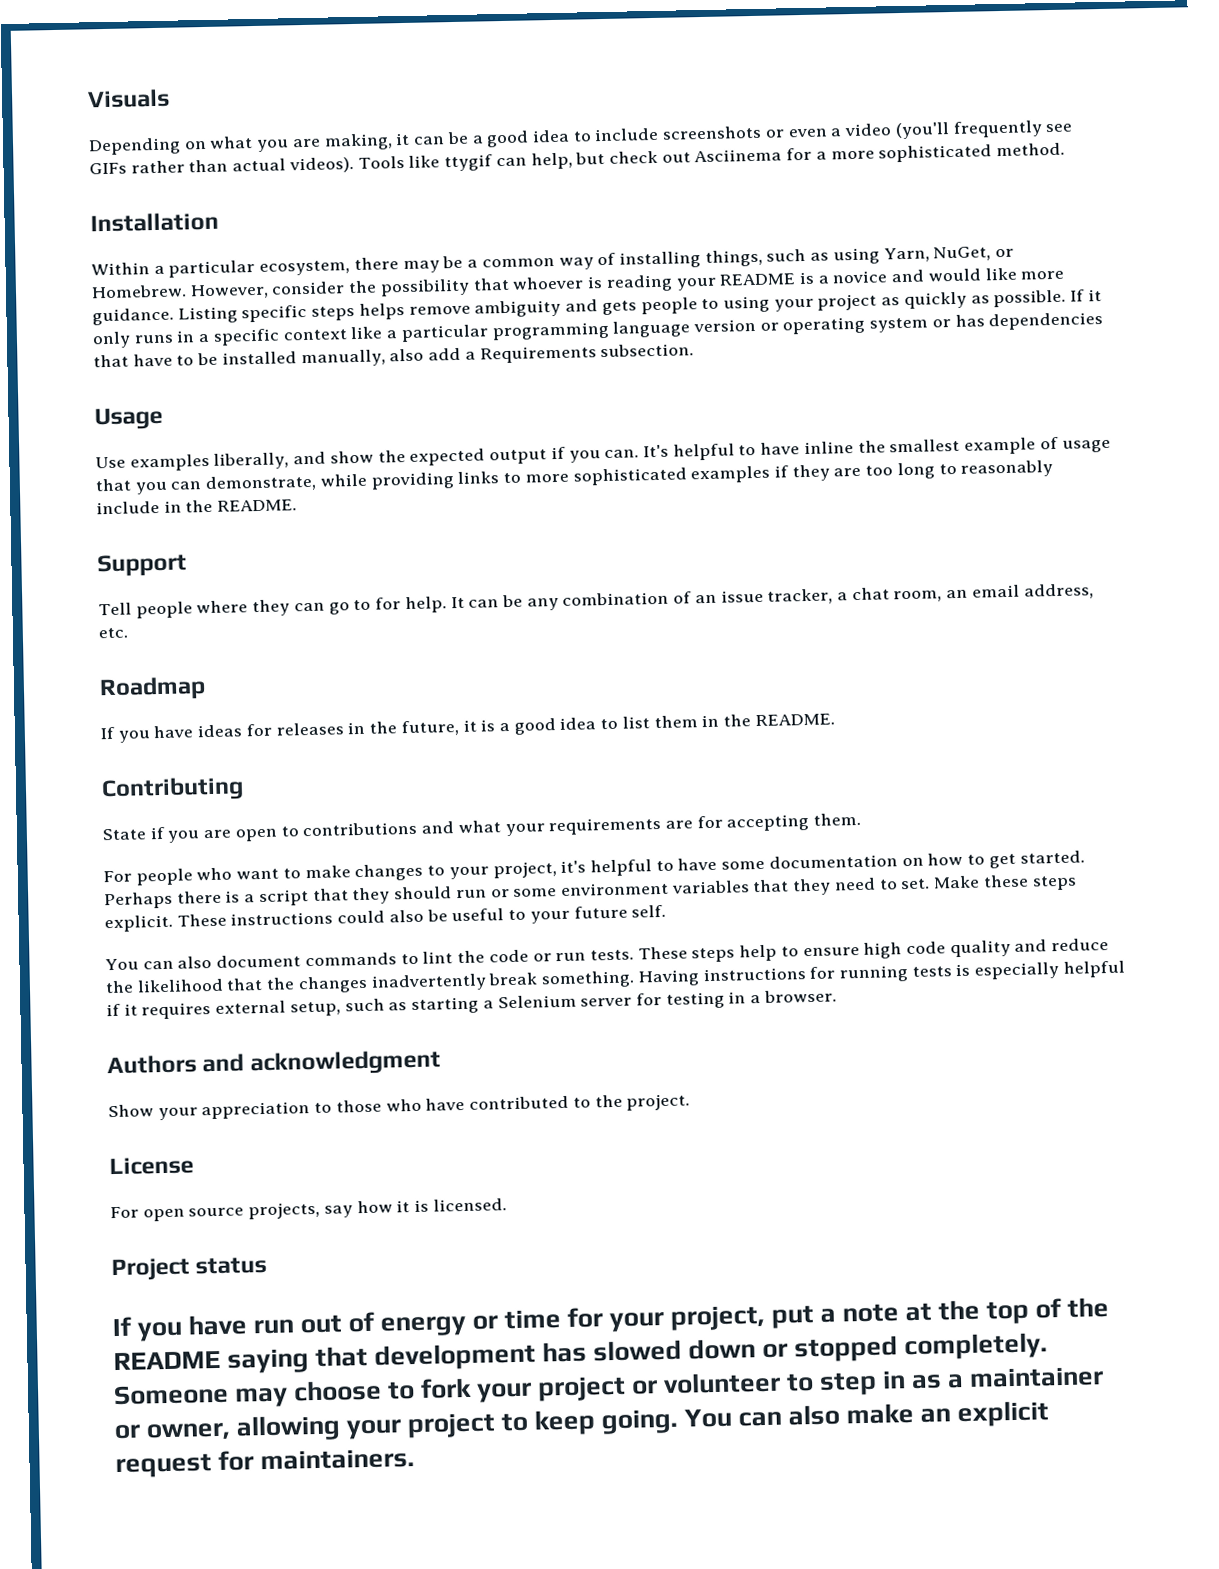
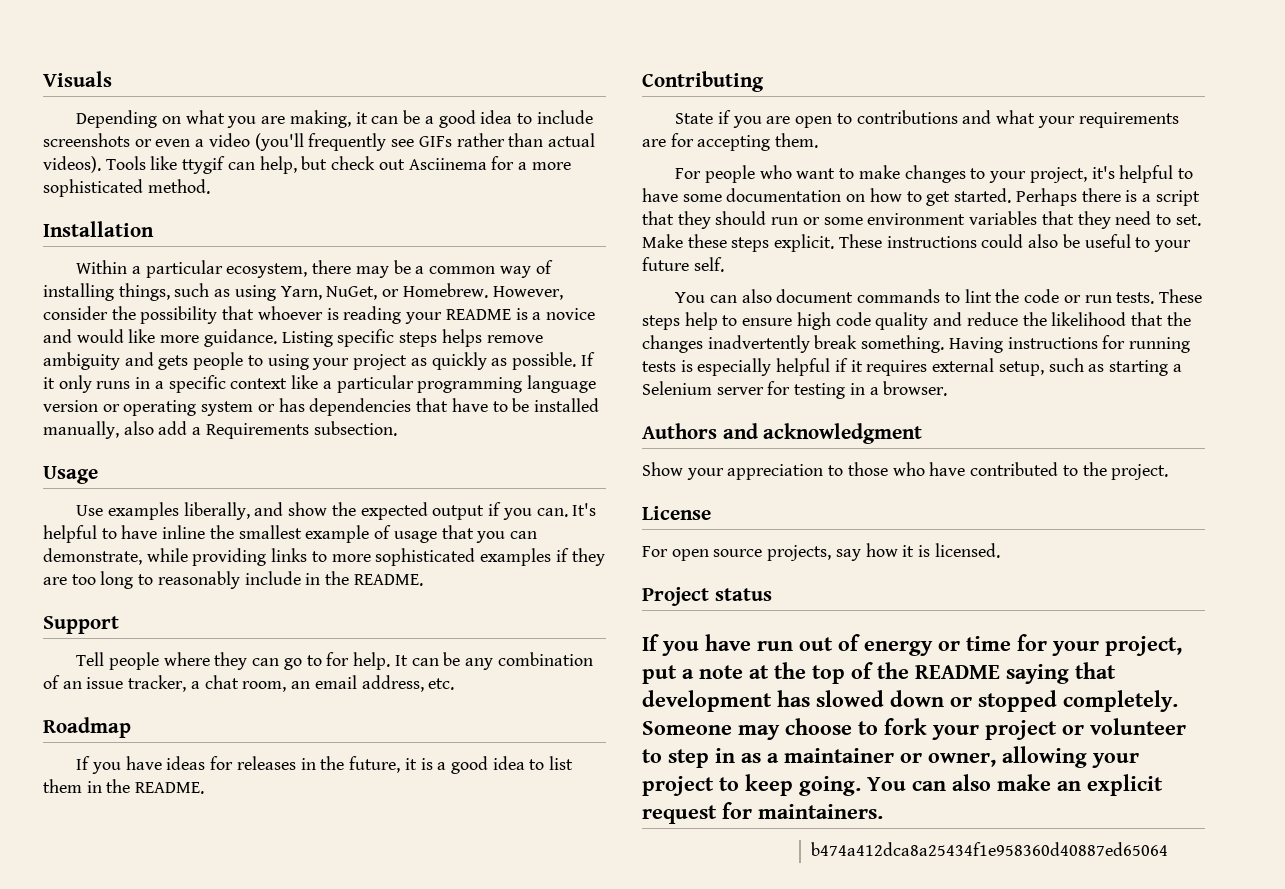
(416, 1459) none -> [810,842,1168,856] // b474a412dca8a25434f1e958360d40887ed65064

